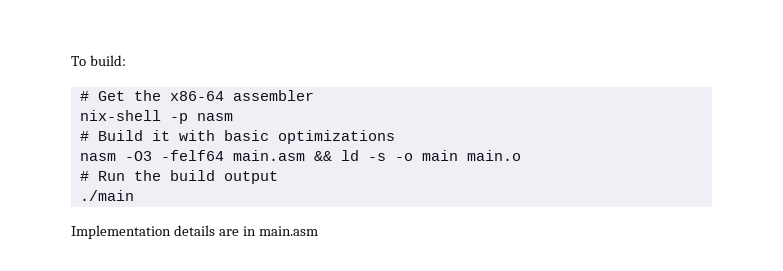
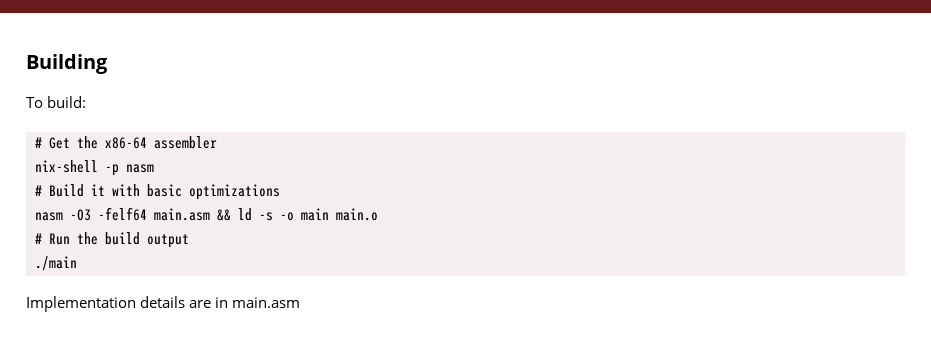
(71, 61) none -> [26,54,108,74] Building //

